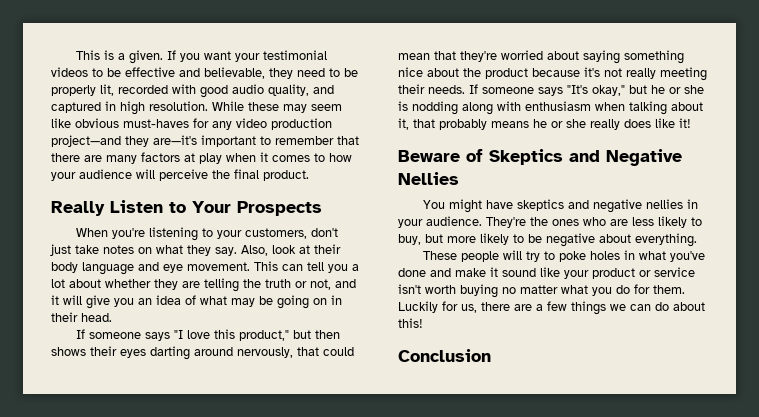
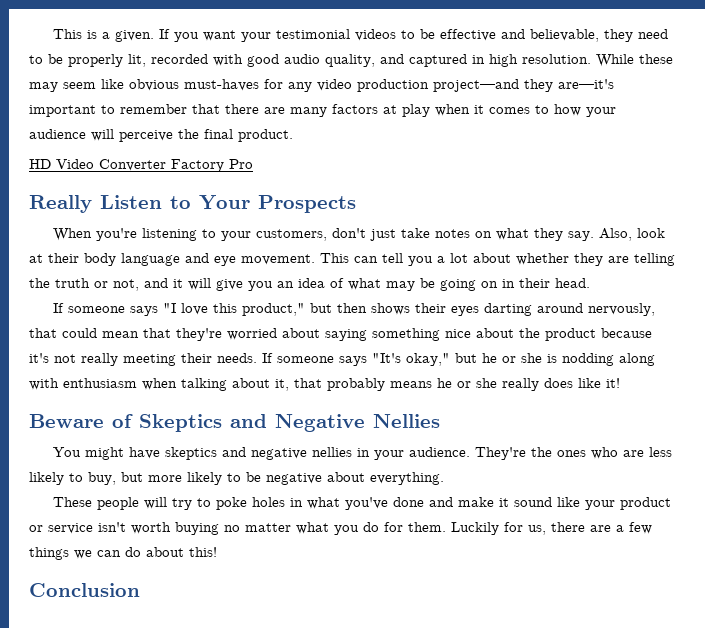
(309, 175) none -> [29,159,253,172] // HD Video Converter Factory Pro

